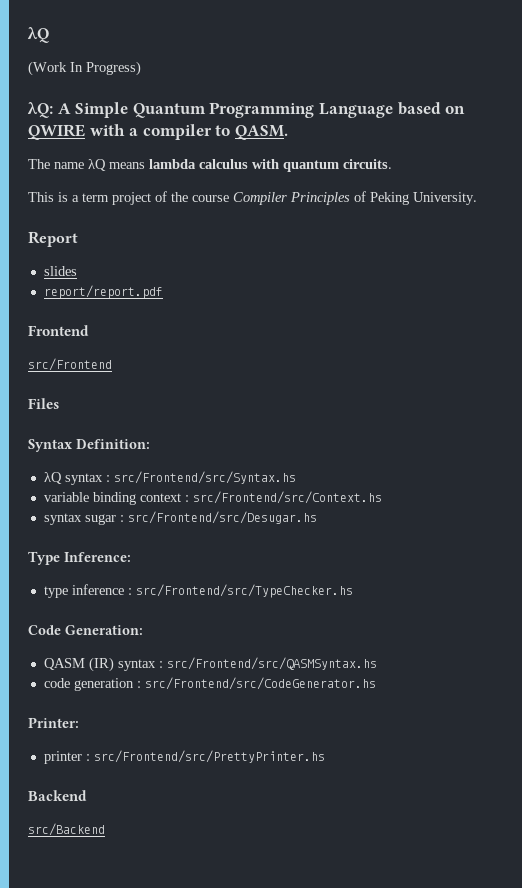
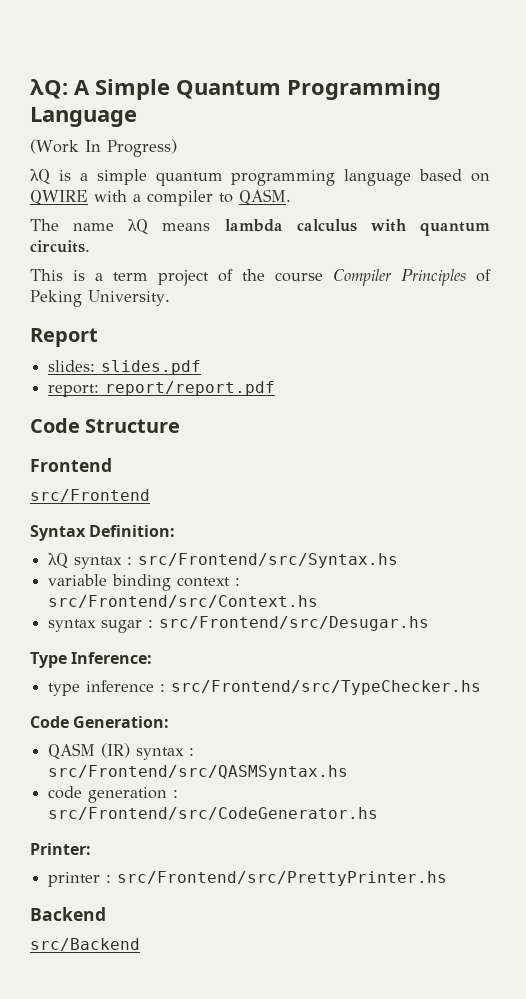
[27,27,49,43] [28,61,141,76] λQ // (Work In Progress) // -> (30, 89) none
(393, 110) none -> [30,139,177,157] [30,169,412,186] // (Work In Progress) // λQ is a simple quantum programming language
[43,266,77,276] slides // -> [48,360,202,375] [48,384,100,397] slides: slides.pdf // report:
(163, 292) none -> [30,418,181,433] // Code Structure
[28,398,59,409] // Files -> (150, 495) none

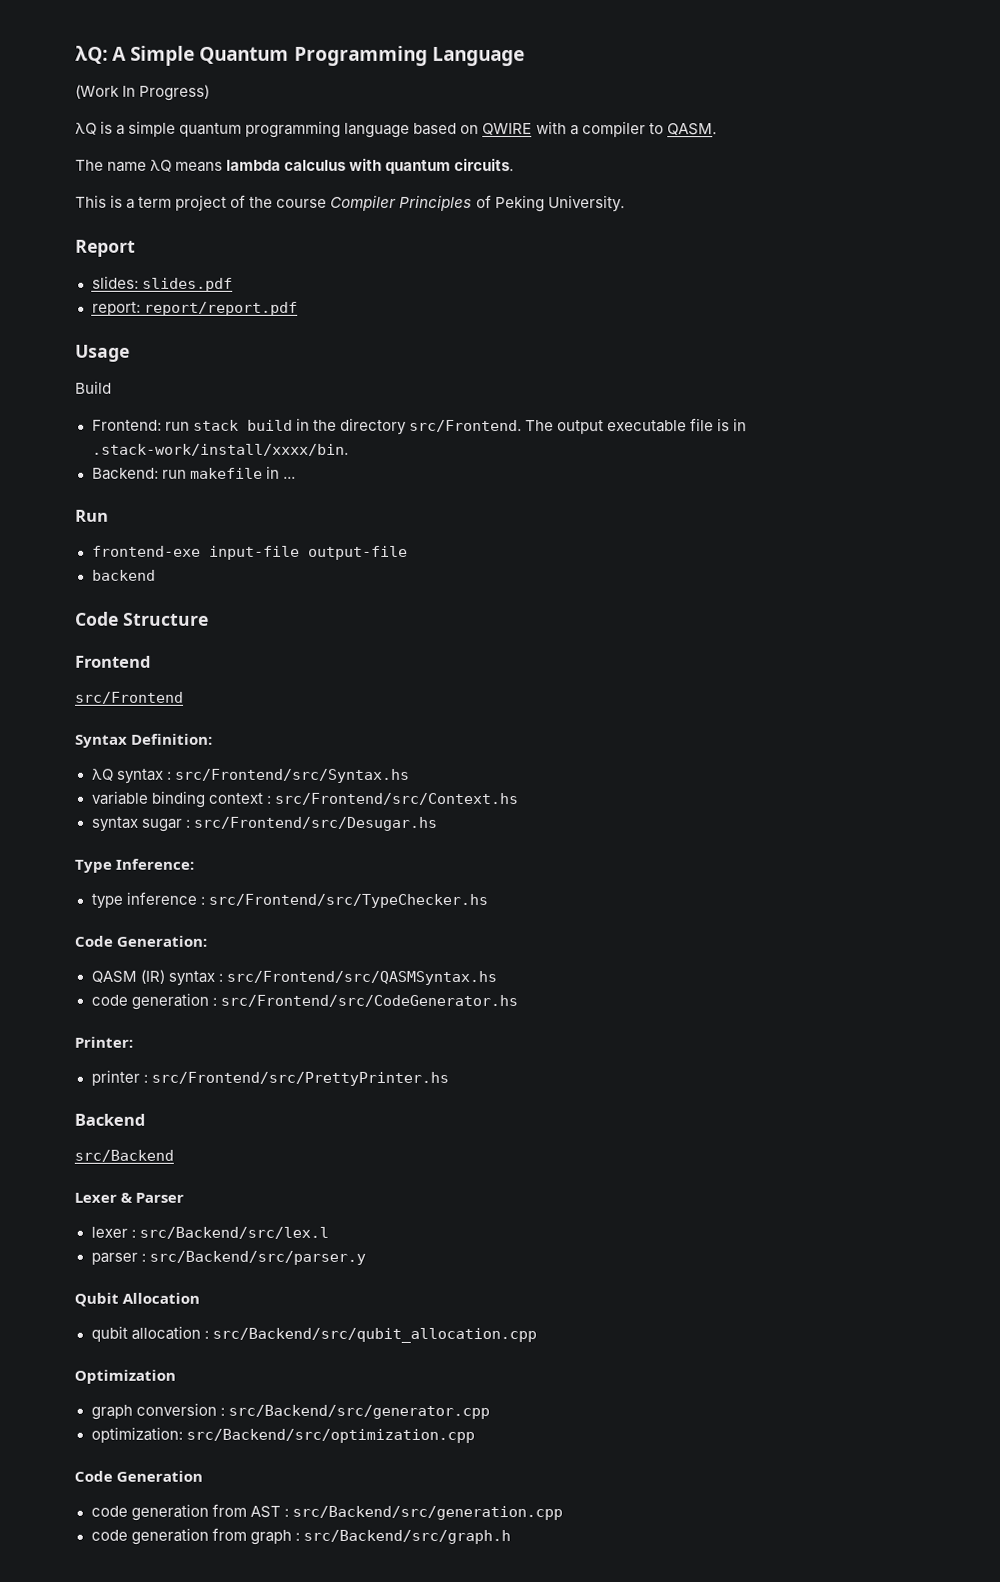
(276, 388) none -> [75,344,130,362] [75,380,112,394] [91,417,748,435] [91,443,349,456] [91,465,296,480] [75,509,109,522] [91,545,408,560] [91,569,156,581] // Usage // Build // Frontend: run stack build in the directory src/Frontend. The output executable file is in .stack-work/install/xxxx/bin. // Backend: run makefile in ... // Run // frontend-exe input-file output-file // backend
(140, 944) none -> [74,1192,185,1203] [90,1226,329,1239] [90,1250,366,1265] [74,1292,201,1307] [90,1325,537,1344] [74,1369,176,1384] [90,1402,490,1420] [90,1426,475,1443] [74,1470,204,1482] [90,1503,563,1521] [90,1527,511,1545] // Lexer & Parser // lexer : src/Backend/src/lex.l // parser : src/Backend/src/parser.y // Qubit Allocation // qubit allocation : src/Backend/src/qubit_allocation.cpp // Optimization // graph conversion : src/Backend/src/generator.cpp // optimization: src/Backend/src/optimization.cpp // Code Generation // code generation from AST : src/Backend/src/generation.cpp // code generation from graph : src/Backend/src/graph.h

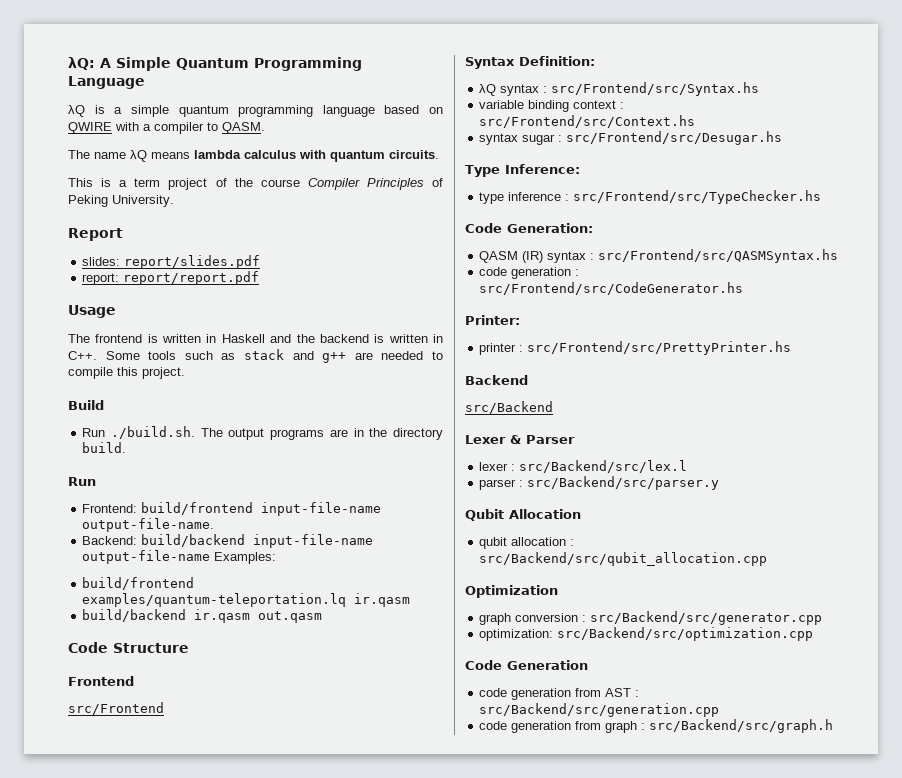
[75,84,211,101] // (Work In Progress) -> (145, 82) none
[141,277,233,292] slides.pdf -> [124,255,261,269] report/slides.pdf
[75,380,112,394] [91,417,748,435] [91,443,349,456] [91,465,296,480] [75,509,109,522] [91,545,408,560] [91,569,156,581] Build // Frontend: run stack build in the directory src/Frontend. The output executable file is in .stack-work/install/xxxx/bin. // Backend: run makefile in ... // Run // frontend-exe input-file output-file // backend -> [68,334,444,343] [68,349,443,363] [68,367,185,379] [68,400,104,410] [82,426,443,440] [82,442,127,453] [68,477,96,486] [82,502,382,516] [82,518,215,532] [82,534,374,548] [82,550,277,564] [82,577,195,590] [82,593,411,607] [82,609,323,623] The frontend is written in Haskell and the backend is written in C++. Some tools such as stack and g++ are needed to compile this project. // Build // Run ./build.sh. The output programs are in the directory build. // Run // Frontend: build/frontend input-file-name output-file-name. // Backend: build/backend input-file-name output-file-name Examples: // build/frontend examples/quantum-teleportation.lq ir.qasm // build/backend ir.qasm out.qasm

